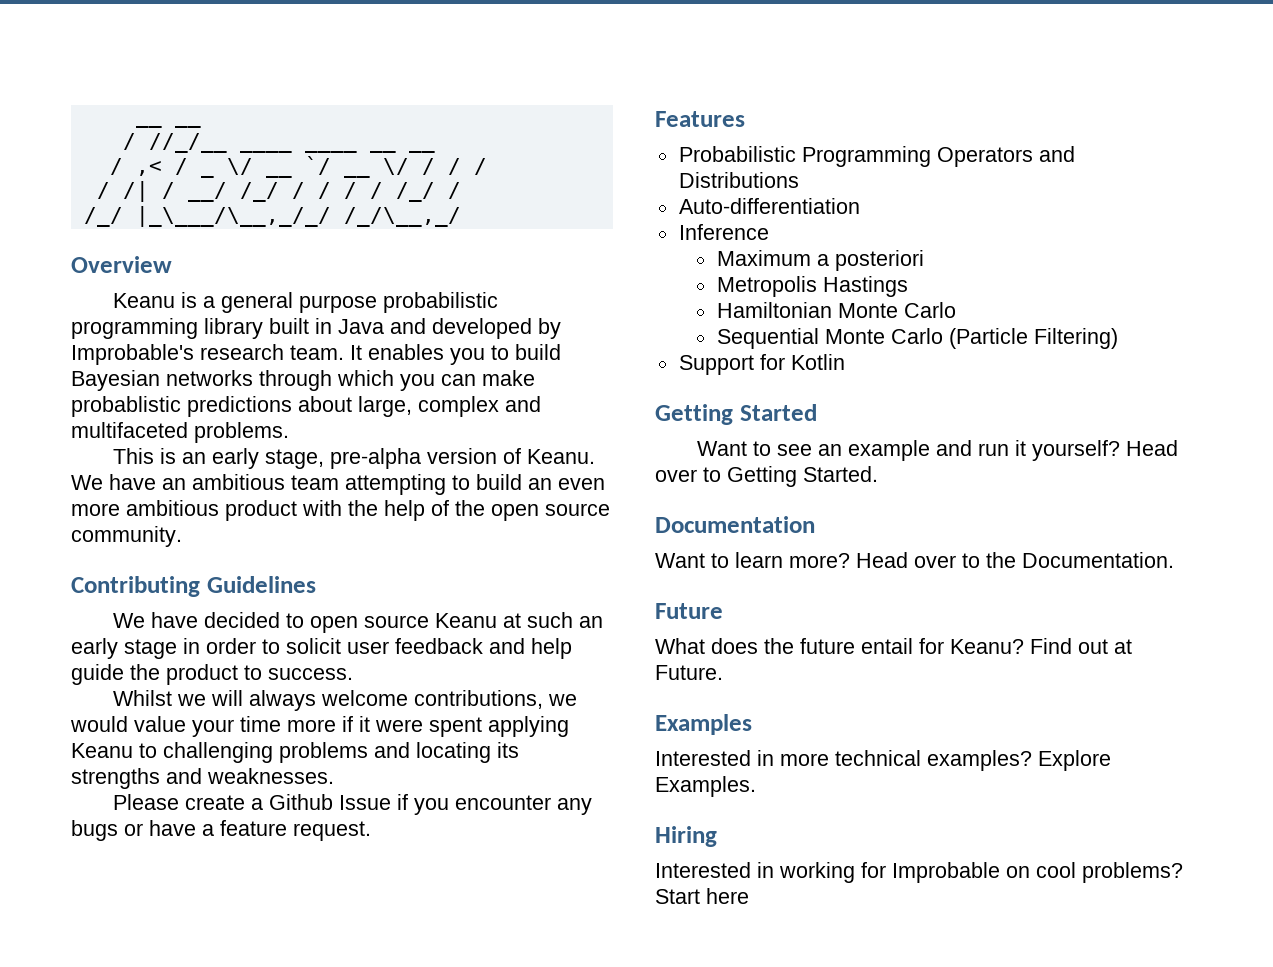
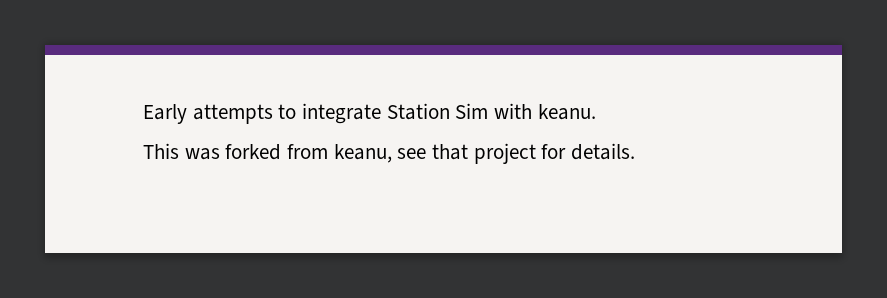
[135,123,201,128] [122,133,435,153] [109,156,487,178] [96,181,461,202] [83,206,461,227] [71,256,172,273] [113,292,499,313] [71,318,561,339] [71,344,561,365] [71,370,535,391] [71,396,541,417] [71,422,289,443] [113,448,596,469] [71,474,605,495] [71,500,610,521] [71,526,182,547] [71,576,316,597] [113,612,604,633] [71,638,572,659] [71,664,353,685] [113,690,578,711] [70,716,569,737] [71,742,519,763] [71,768,334,789] [113,794,593,815] [71,820,371,841] [655,111,745,127] [678,146,1075,167] [678,172,799,188] [678,198,860,214] [678,224,769,240] [716,250,924,271] [716,276,908,297] [716,302,956,318] [716,328,1118,349] [678,354,845,375] [655,404,817,425] [697,440,1179,461] [655,466,878,487] [655,516,815,533] [655,552,1174,568] [655,603,723,619] [655,638,1132,654] [655,665,723,680] [655,714,752,735] [655,750,1111,771] [655,776,756,797] [655,826,717,847] [655,862,1183,883] [655,888,749,904] __ __ // / //_/__ ____ ____ __ __ // / ,< / _ \/ __ `/ __ \/ / / / // / /| / __/ /_/ / / / / /_/ / // /_/ |_\___/\__,_/_/ /_/\__,_/ // Overview // Keanu is a general purpose probabilistic programming library built in Java and developed by Improbable's research team. It enables you to build Bayesian networks through which you can make probablistic predictions about large, complex and multifaceted problems. // This is an early stage, pre-alpha version of Keanu. We have an ambitious team attempting to build an even more ambitious product with the help of the open source community. // Contributing Guidelines // We have decided to open source Keanu at such an early stage in order to solicit user feedback and help guide the product to success. // Whilst we will always welcome contributions, we would value your time more if it were spent applying Keanu to challenging problems and locating its strengths and weaknesses. // Please create a Github Issue if you encounter any bugs or have a feature request. // Features // Probabilistic Programming Operators and Distributions // Auto-differentiation // Inference // Maximum a posteriori // Metropolis Hastings // Hamiltonian Monte Carlo // Sequential Monte Carlo (Particle Filtering) // Support for Kotlin // Getting Started // Want to see an example and run it yourself? Head over to Getting Started. // Documentation // Want to learn more? Head over to the Documentation. // Future // What does the future entail for Keanu? Find out at Future. // Examples // Interested in more technical examples? Explore Examples. // Hiring // Interested in working for Improbable on cool problems? Start here -> [143,103,596,124] [143,143,636,164] Early attempts to integrate Station Sim with keanu. // This was forked from keanu, see that project for details.

